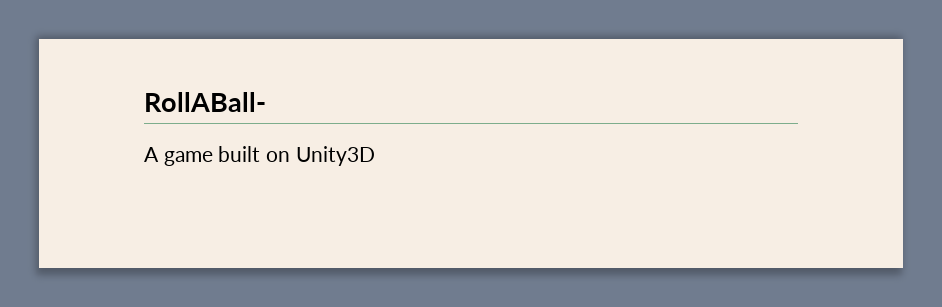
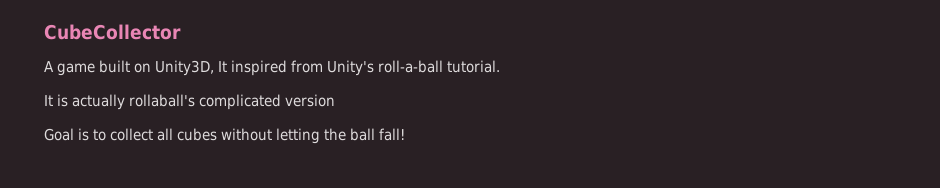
[144,92,266,112] RollABall- -> [44,24,181,40] CubeCollector
[295,146,375,166] Unity3D -> [155,60,500,76] [44,94,335,110] [44,128,405,144] Unity3D, It inspired from Unity's roll-a-ball tutorial. // It is actually rollaball's complicated version // Goal is to collect all cubes without letting the ball fall!

